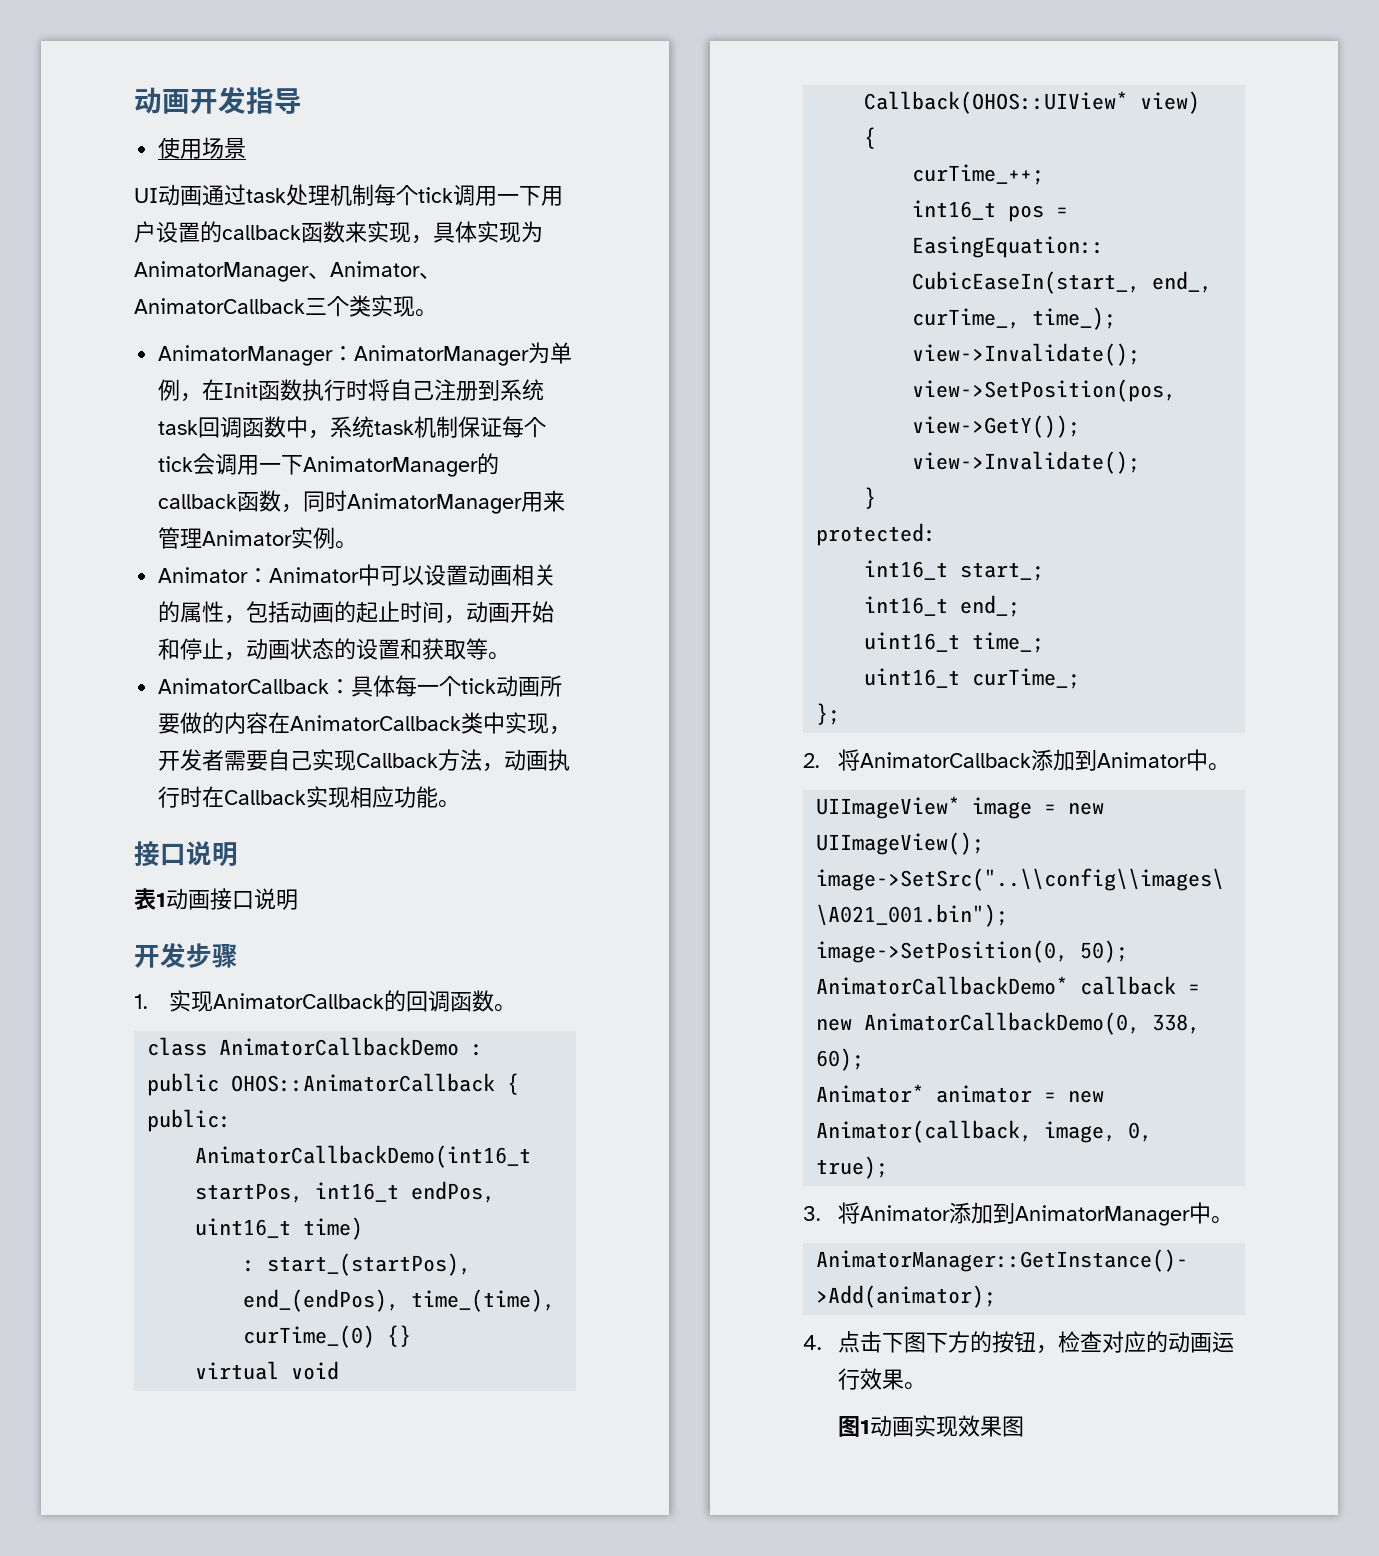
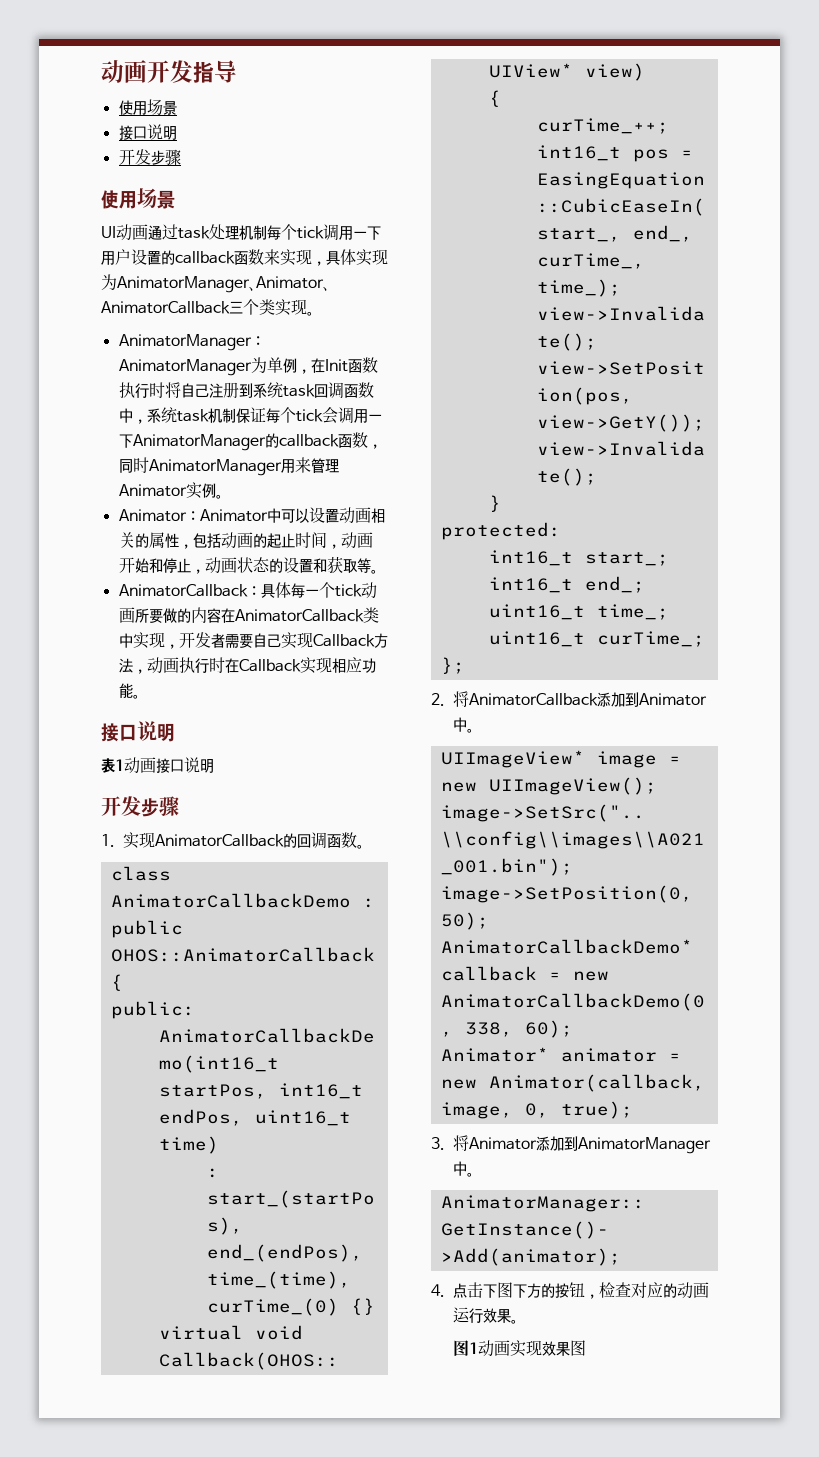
(247, 148) none -> [118,124,177,140] [118,149,181,166] [101,188,175,209] // 接口说明 // 开发步骤 // 使用场景

